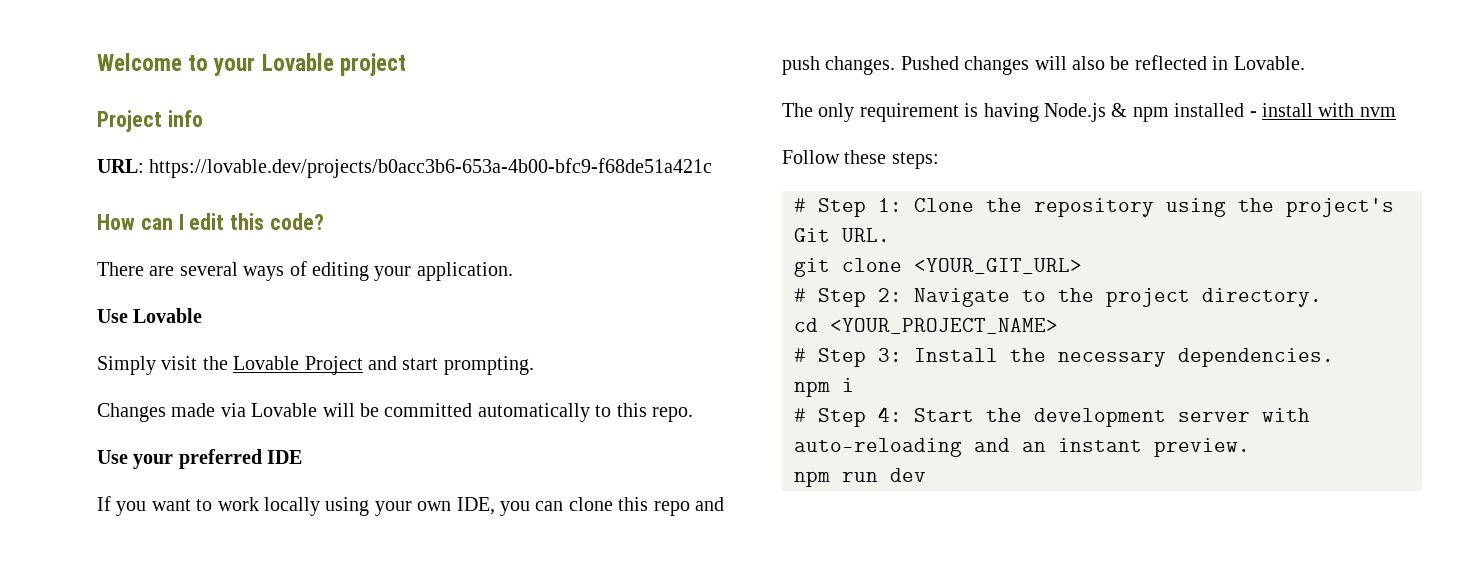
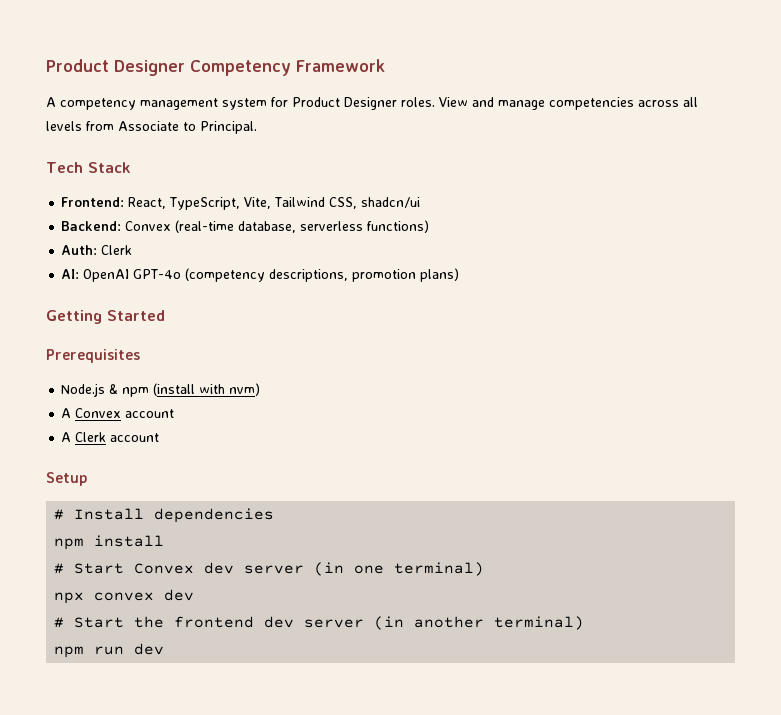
[97,53,406,76] [97,110,203,132] [97,158,713,178] [97,213,325,230] [97,261,513,281] [97,308,203,323] [97,356,534,375] [97,403,693,422] [97,449,303,469] [97,496,724,516] [782,55,1305,75] [782,103,1396,122] [782,150,939,169] [794,198,1394,217] [794,228,890,242] [794,258,1082,277] [794,288,1322,307] [794,318,1058,334] [794,348,1334,367] [794,378,854,397] [794,407,1310,427] [794,438,1250,457] Welcome to your Lovable project // Project info // URL: https://lovable.dev/projects/b0acc3b6-653a-4b00-bfc9-f68de51a421c // How can I edit this code? // There are several ways of editing your application. // Use Lovable // Simply visit the Lovable Project and start prompting. // Changes made via Lovable will be committed automatically to this repo. // Use your preferred IDE // If you want to work locally using your own IDE, you can clone this repo and push changes. Pushed changes will also be reflected in Lovable. // The only requirement is having Node.js & npm installed - install with nvm // Follow these steps: // # Step 1: Clone the repository using the project's Git URL. // git clone <YOUR_GIT_URL> // # Step 2: Navigate to the project directory. // cd <YOUR_PROJECT_NAME> // # Step 3: Install the necessary dependencies. // npm i // # Step 4: Start the development server with auto-reloading and an instant preview. -> [46,59,385,76] [46,97,698,110] [46,121,257,134] [46,162,131,173] [61,197,421,210] [61,220,430,233] [61,245,133,255] [61,268,460,282] [46,310,165,324] [46,349,140,363] [61,383,261,397] [61,408,175,418] [61,432,160,442] [46,472,87,486] [54,508,275,523] [54,535,165,550] [54,562,485,576] [54,589,195,604] [54,616,585,630] Product Designer Competency Framework // A competency management system for Product Designer roles. View and manage competencies across all levels from Associate to Principal. // Tech Stack // Frontend: React, TypeScript, Vite, Tailwind CSS, shadcn/ui // Backend: Convex (real-time database, serverless functions) // Auth: Clerk // AI: OpenAI GPT-4o (competency descriptions, promotion plans) // Getting Started // Prerequisites // Node.js & npm (install with nvm) // A Convex account // A Clerk account // Setup // # Install dependencies // npm install // # Start Convex dev server (in one terminal) // npx convex dev // # Start the frontend dev server (in another terminal)

